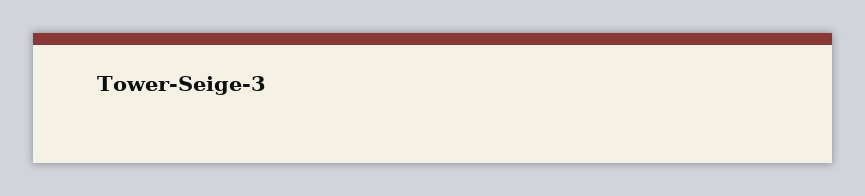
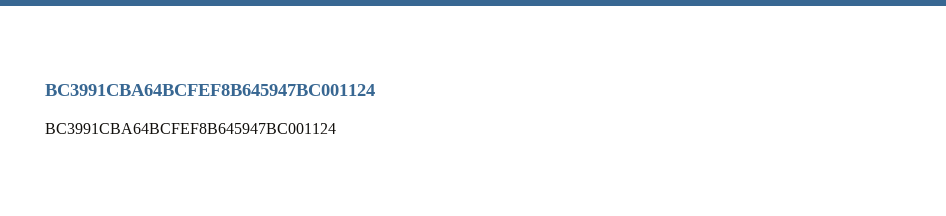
[97,76,266,95] Tower-Seige-3 -> [45,84,375,96] [45,123,336,134] BC3991CBA64BCFEF8B645947BC001124 // BC3991CBA64BCFEF8B645947BC001124

